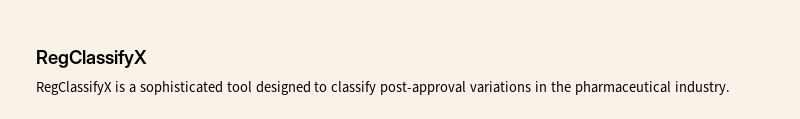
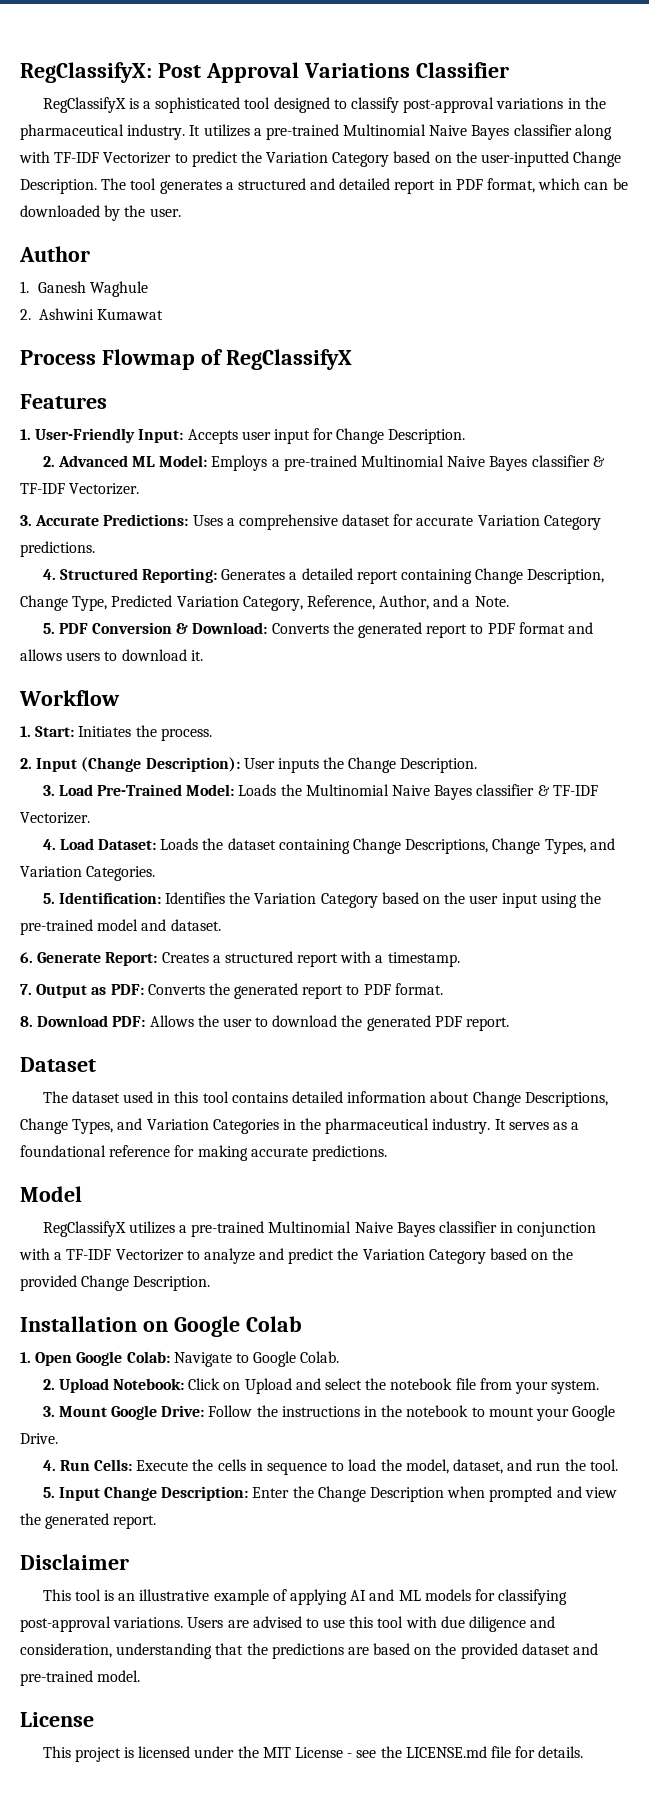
[36,50,147,68] RegClassifyX -> [20,62,509,83] RegClassifyX: Post Approval Variations Classifier
(730, 88) none -> [189,124,612,140] [19,151,622,167] [20,178,628,194] [20,205,181,221] [19,246,90,262] [20,281,148,297] [20,308,163,320] [20,349,352,370] [20,394,107,409] [20,428,466,444] [42,455,605,471] [20,483,140,495] [20,514,601,530] [20,541,95,557] [42,568,605,584] [20,595,509,611] [42,622,593,638] [20,649,203,661] [19,690,120,706] [20,725,212,741] [20,757,478,773] [42,784,598,800] [20,812,90,824] [42,838,615,854] [20,866,156,881] [42,892,601,908] [20,919,221,935] [20,951,460,967] [20,983,443,999] [20,1015,510,1031] [20,1057,96,1072] [42,1091,608,1107] [20,1118,580,1134] [20,1145,387,1161] [20,1186,82,1202] [42,1221,597,1237] [19,1248,574,1264] [20,1275,211,1291] [20,1316,302,1337] [20,1351,340,1367] [42,1378,600,1394] [42,1405,616,1421] [20,1433,58,1444] [42,1459,618,1475] [42,1486,617,1502] [20,1513,157,1529] [20,1554,129,1570] [42,1589,568,1605] [20,1616,556,1632] [20,1643,599,1659] [20,1670,141,1686] [20,1712,94,1727] [42,1746,584,1762] It utilizes a pre-trained Multinomial Naive Bayes classifier along with TF-IDF Vectorizer to predict the Variation Category based on the user-inputted Change Description. The tool generates a structured and detailed report in PDF format, which can be downloaded by the user. // Author // 1. Ganesh Waghule // 2. Ashwini Kumawat // Process Flowmap of RegClassifyX // Features // 1. User-Friendly Input: Accepts user input for Change Description. // 2. Advanced ML Model: Employs a pre-trained Multinomial Naive Bayes classifier & TF-IDF Vectorizer. // 3. Accurate Predictions: Uses a comprehensive dataset for accurate Variation Category predictions. // 4. Structured Reporting: Generates a detailed report containing Change Description, Change Type, Predicted Variation Category, Reference, Author, and a Note. // 5. PDF Conversion & Download: Converts the generated report to PDF format and allows users to download it. // Workflow // 1. Start: Initiates the process. // 2. Input (Change Description): User inputs the Change Description. // 3. Load Pre-Trained Model: Loads the Multinomial Naive Bayes classifier & TF-IDF Vectorizer. // 4. Load Dataset: Loads the dataset containing Change Descriptions, Change Types, and Variation Categories. // 5. Identification: Identifies the Variation Category based on the user input using the pre-trained model and dataset. // 6. Generate Report: Creates a structured report with a timestamp. // 7. Output as PDF: Converts the generated report to PDF format. // 8. Download PDF: Allows the user to download the generated PDF report. // Dataset // The dataset used in this tool contains detailed information about Change Descriptions, Change Types, and Variation Categories in the pharmaceutical industry. It serves as a foundational reference for making accurate predictions. // Model // RegClassifyX utilizes a pre-trained Multinomial Naive Bayes classifier in conjunction with a TF-IDF Vectorizer to analyze and predict the Variation Category based on the provided Change Description. // Installation on Google Colab // 1. Open Google Colab: Navigate to Google Colab. // 2. Upload Notebook: Click on Upload and select the notebook file from your system. // 3. Mount Google Drive: Follow the instructions in the notebook to mount your Google Drive. // 4. Run Cells: Execute the cells in sequence to load the model, dataset, and run the tool. // 5. Input Change Description: Enter the Change Description when prompted and view the generated report. // Disclaimer // This tool is an illustrative example of applying AI and ML models for classifying post-approval variations. Users are advised to use this tool with due diligence and consideration, understanding that the predictions are based on the provided dataset and pre-trained model. // License // This project is licensed under the MIT License - see the LICENSE.md file for details.

